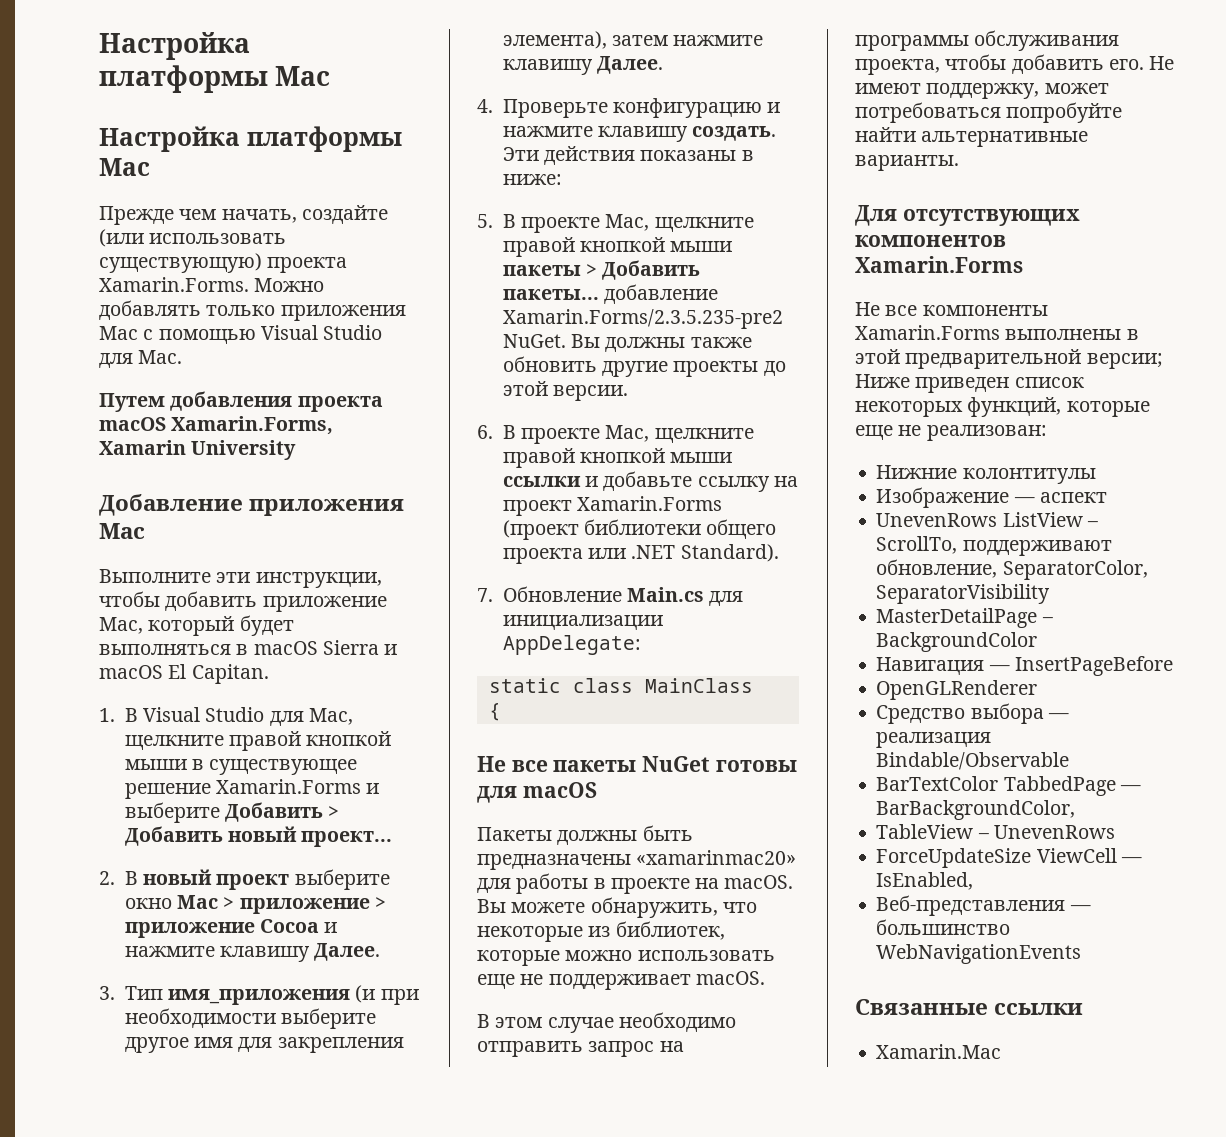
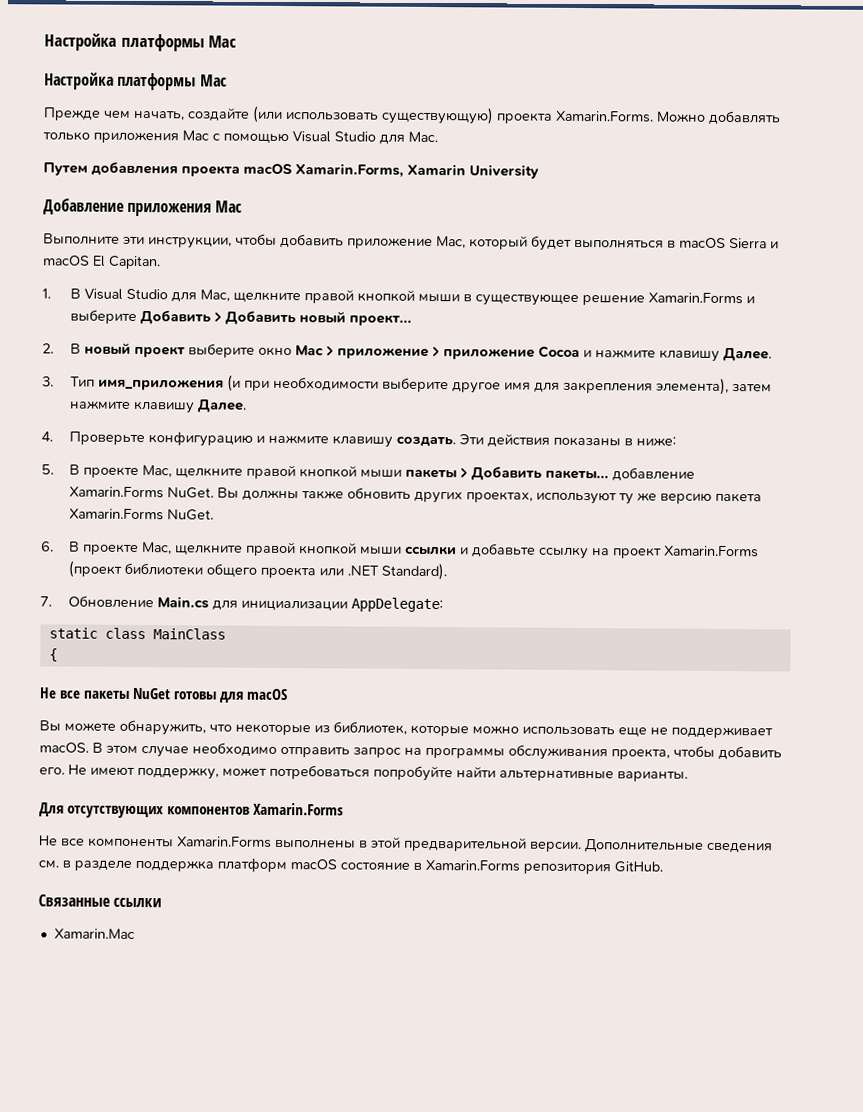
[502,309,783,329] Xamarin.Forms/2.3.5.235-pre2 -> [68,486,164,499] Xamarin.Forms
[602,361,786,377] [502,381,629,401] другие проекты до этой версии. -> [413,491,762,505] [68,508,214,521] других проектах, используют ту же версию пакета Xamarin.Forms NuGet.
[477,825,693,845] [477,850,797,870] [477,873,794,894] Пакеты должны быть предназначены «xamarinmac20» для работы в проекте на macOS. -> (288, 694) none
(765, 978) // -> (89, 747) none
[1086,353,1163,369] [855,374,1084,393] [855,397,1150,417] [855,425,1047,441] [876,465,1096,484] [876,487,1107,508] [876,512,1098,527] [876,536,1112,556] [876,559,1148,580] [876,584,1051,604] [876,608,1053,628] [876,632,1038,652] [876,656,1173,676] [876,680,1038,700] [876,703,1069,724] [876,732,992,748] [876,752,1070,770] [876,776,1141,796] [876,800,1076,820] [876,824,1115,839] [876,848,1142,868] [876,872,974,890] [876,895,1091,916] [876,919,1011,935] [876,944,1082,964] версии; Ниже приведен список некоторых функций, которые еще не реализован: // Нижние колонтитулы // Изображение — аспект // UnevenRows ListView – ScrollTo, поддерживают обновление, SeparatorColor, SeparatorVisibility // MasterDetailPage – BackgroundColor // Навигация — InsertPageBefore // OpenGLRenderer // Средство выбора — реализация Bindable/Observable // BarTextColor TabbedPage — BarBackgroundColor, // TableView – UnevenRows // ForceUpdateSize ViewCell — IsEnabled, // Веб-представления — большинство WebNavigationEvents -> [529,839,773,853] [38,857,663,875] версии. Дополнительные сведения см. в разделе поддержка платформ macOS состояние в Xamarin.Forms репозитория GitHub.

